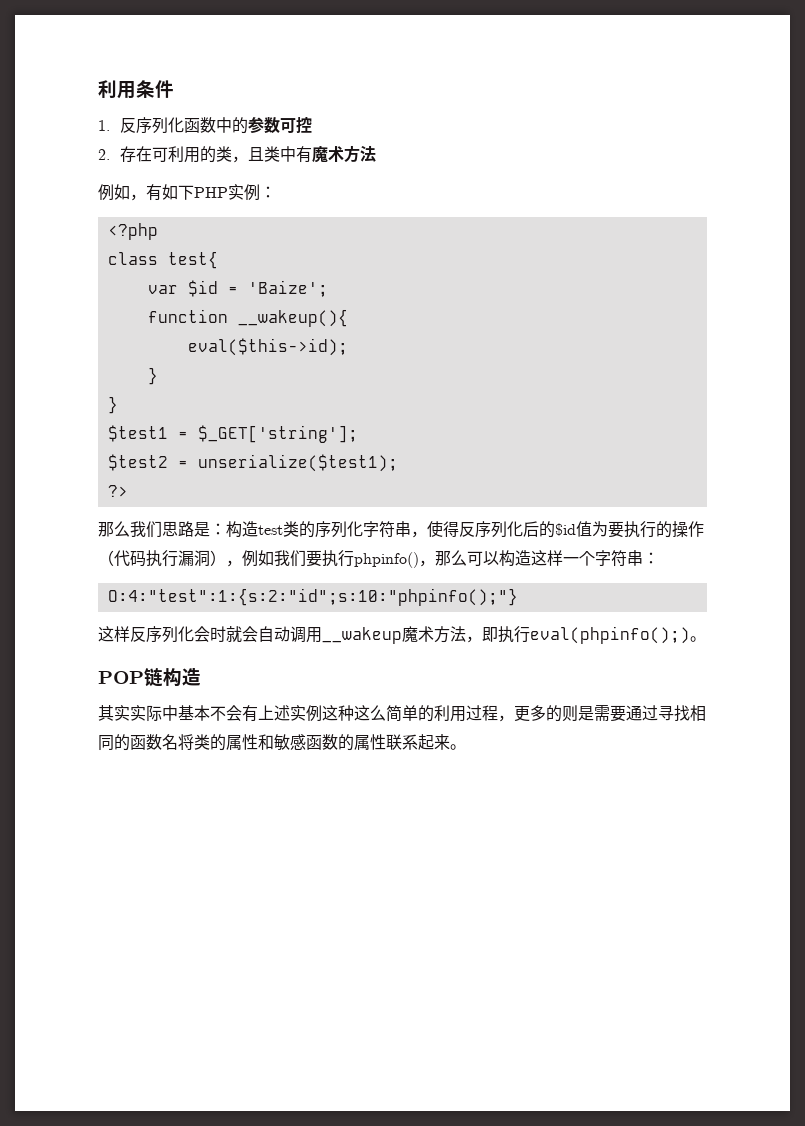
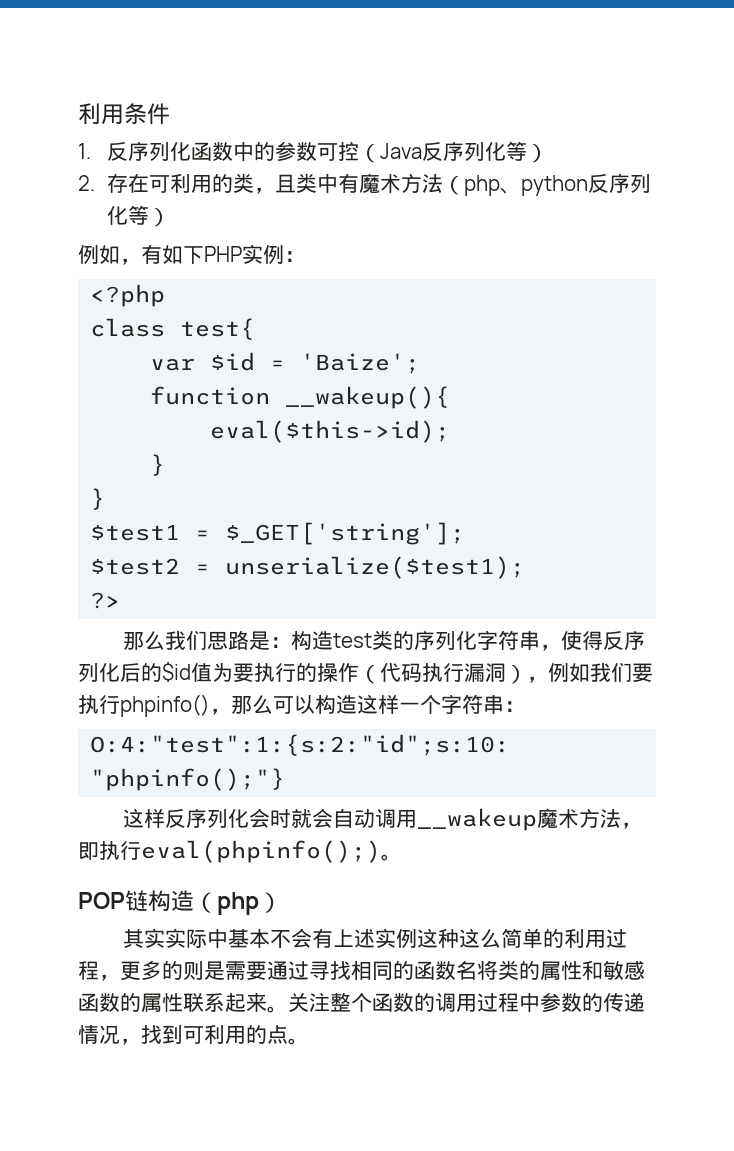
(312, 125) none -> [359,141,549,163] （Java反序列化等）
(376, 153) none -> [443,173,652,196] [107,205,171,227] （php、python反序列化等）
(201, 677) none -> [194,892,282,915] （php）
(466, 747) none -> [288,992,645,1013] [78,1024,309,1045] 关注整个函数的调用过程中参数的传递情况，找到可利用的点。

